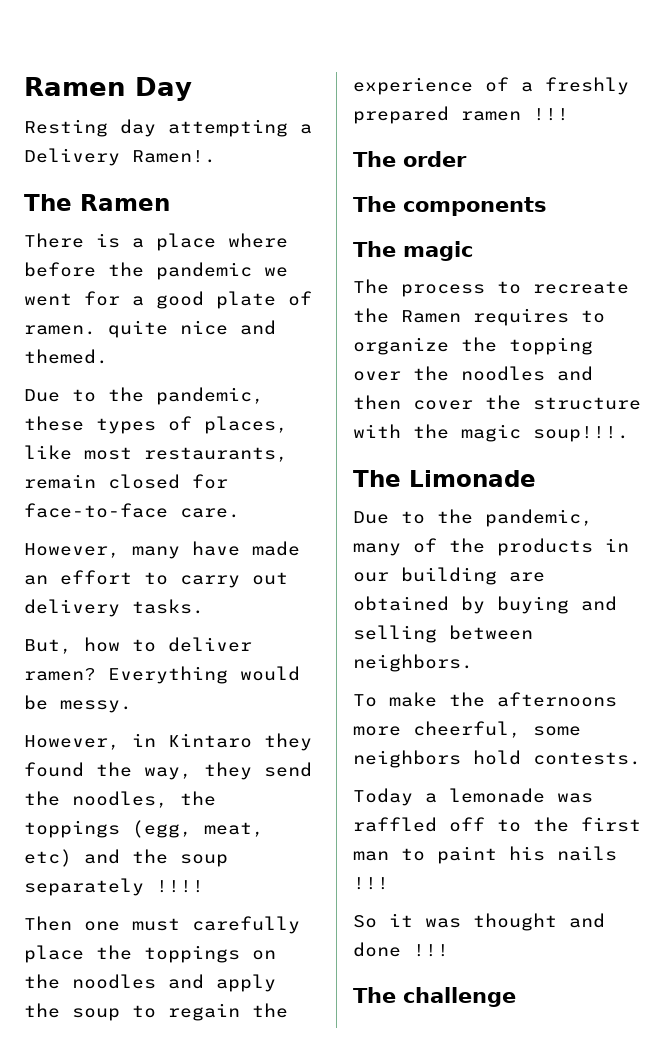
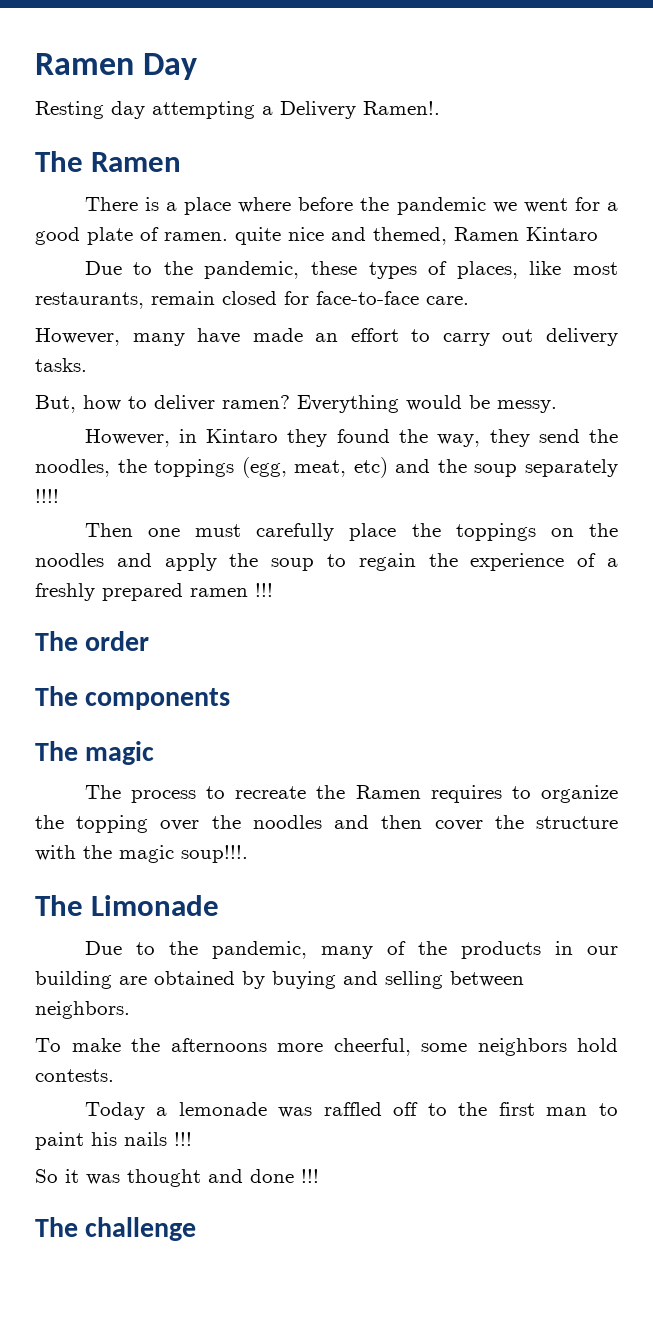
[24,349,108,364] themed. -> [373,227,598,245] themed, Ramen Kintaro

